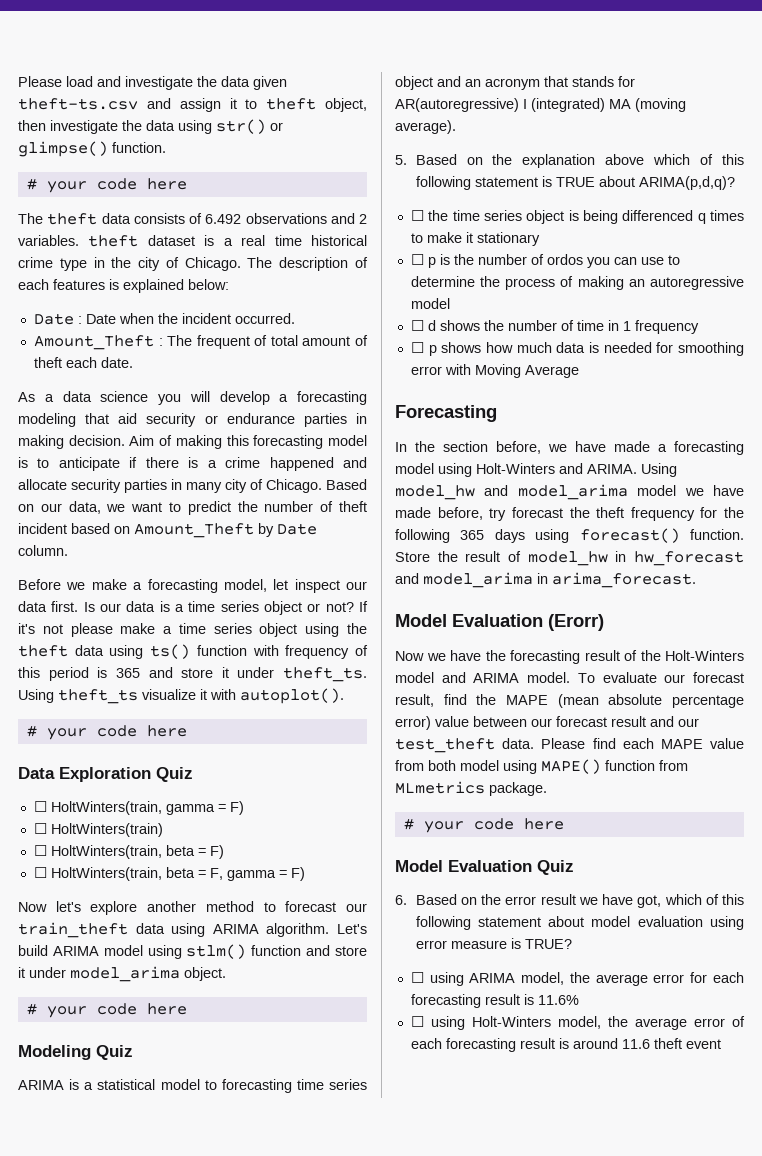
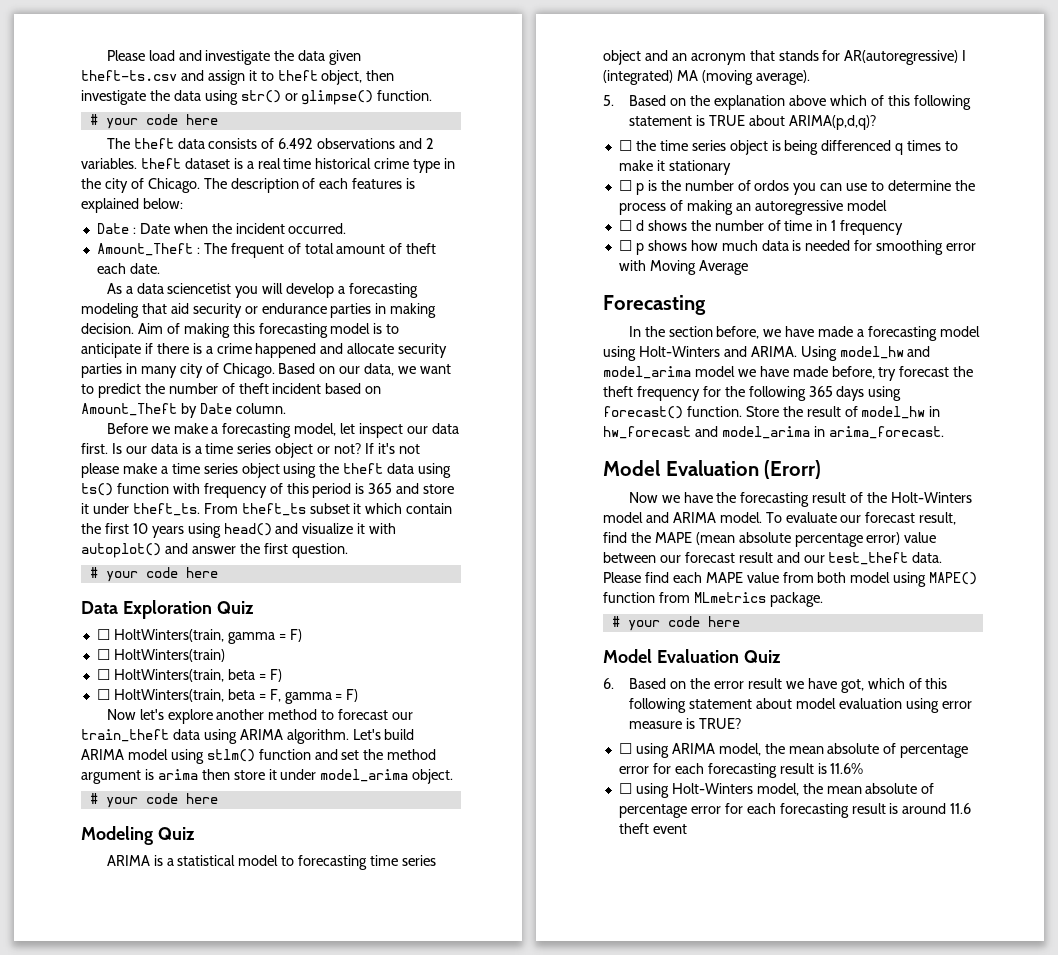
[100,391,149,402] science -> [167,283,232,294] sciencetist
[18,688,344,704] Using theft_ts visualize it with autoplot(). -> [203,503,453,516] [81,523,397,538] [81,543,348,558] From theft_ts subset it which contain the first 10 years using head() and visualize it with autoplot() and answer the first question.
(331, 950) none -> [341,749,437,760] [81,769,230,784] set the method argument is arima then
[595,974,648,986] average -> [788,743,969,758] mean absolute of percentage
[634,1016,745,1030] average error of -> [826,783,935,794] [618,803,743,818] mean absolute of percentage error for

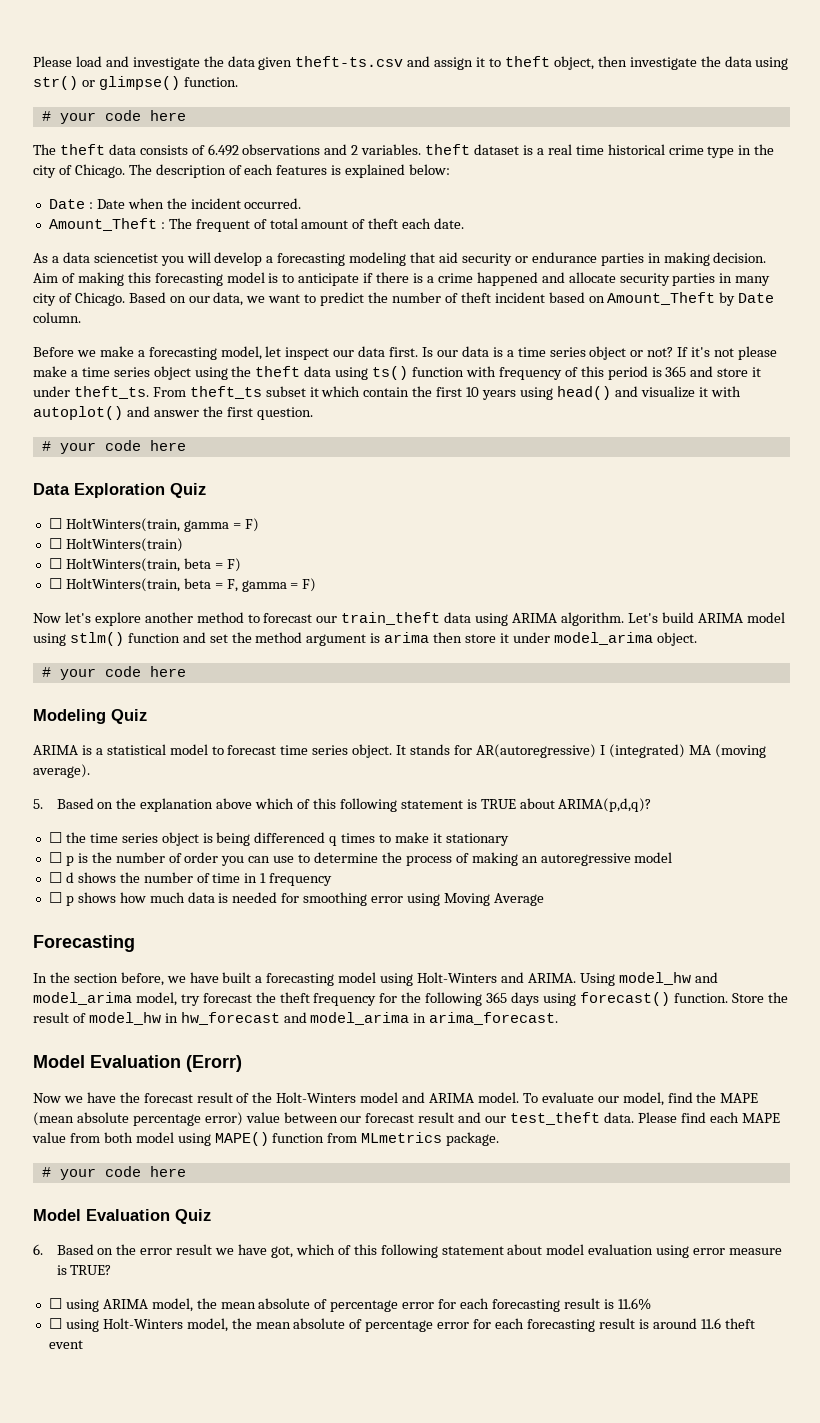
[298,855,437,870] [603,50,775,65] forecasting time series object and an acronym that -> [227,744,407,758] forecast time series object. It
[754,180,790,191] ordos -> [184,852,219,863] order
[618,260,646,271] with -> [407,893,441,906] using
[818,326,854,337] made -> [222,972,252,983] built
[694,366,875,379] model we have made before, -> [135,992,177,1006] model,
[740,492,810,507] forecasting -> [143,1093,193,1103] forecast
[865,512,957,525] forecast result, -> [622,1092,664,1106] model,

